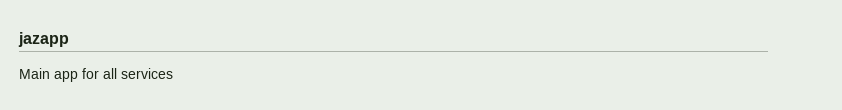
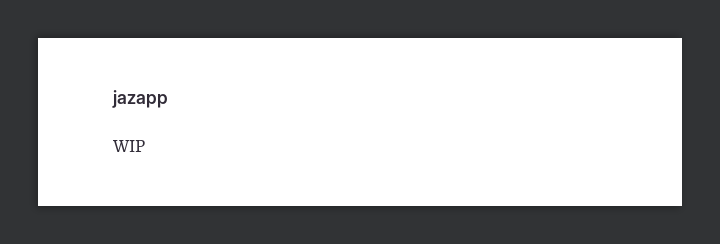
[19,68,173,82] Main app for all services -> [112,140,145,152] WIP

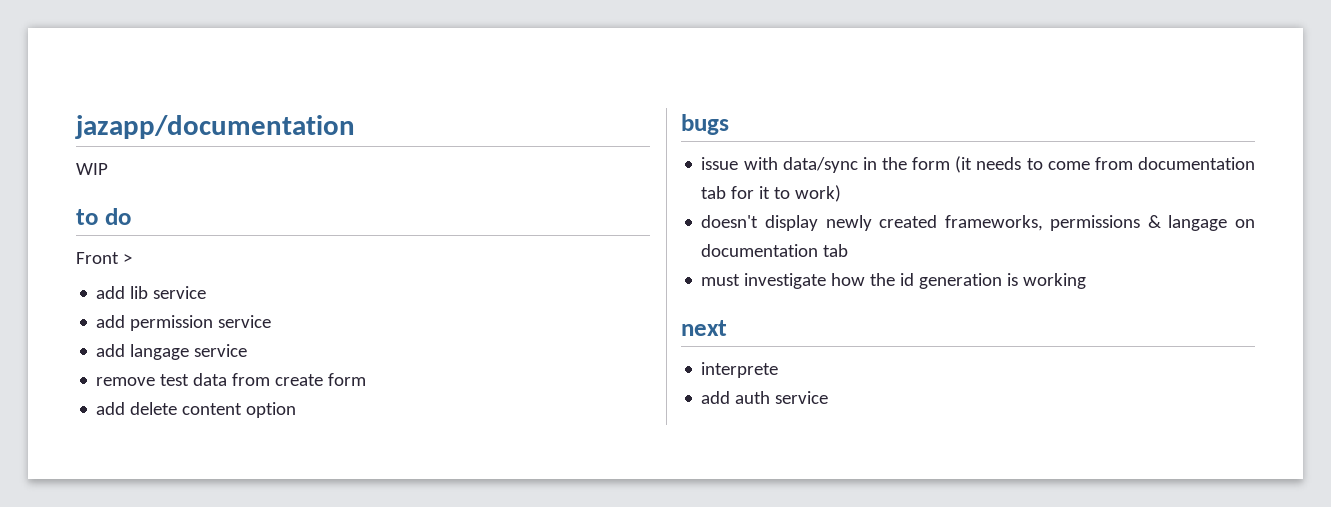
[112,90,168,108] jazapp -> [75,115,355,139] jazapp/documentation
(145, 146) none -> [76,208,131,225] [76,252,132,264] [96,286,207,299] [96,315,272,331] [96,344,248,360] [96,373,367,386] [96,402,297,418] [681,114,729,135] [701,156,1255,173] [701,185,842,202] [701,215,1255,231] [701,244,849,257] [701,273,1087,289] [681,320,727,336] [701,362,779,378] [701,391,829,404] // to do // Front > // add lib service // add permission service // add langage service // remove test data from create form // add delete content option // bugs // issue with data/sync in the form (it needs to come from documentation tab for it to work) // doesn't display newly created frameworks, permissions & langage on documentation tab // must investigate how the id generation is working // next // interprete // add auth service

